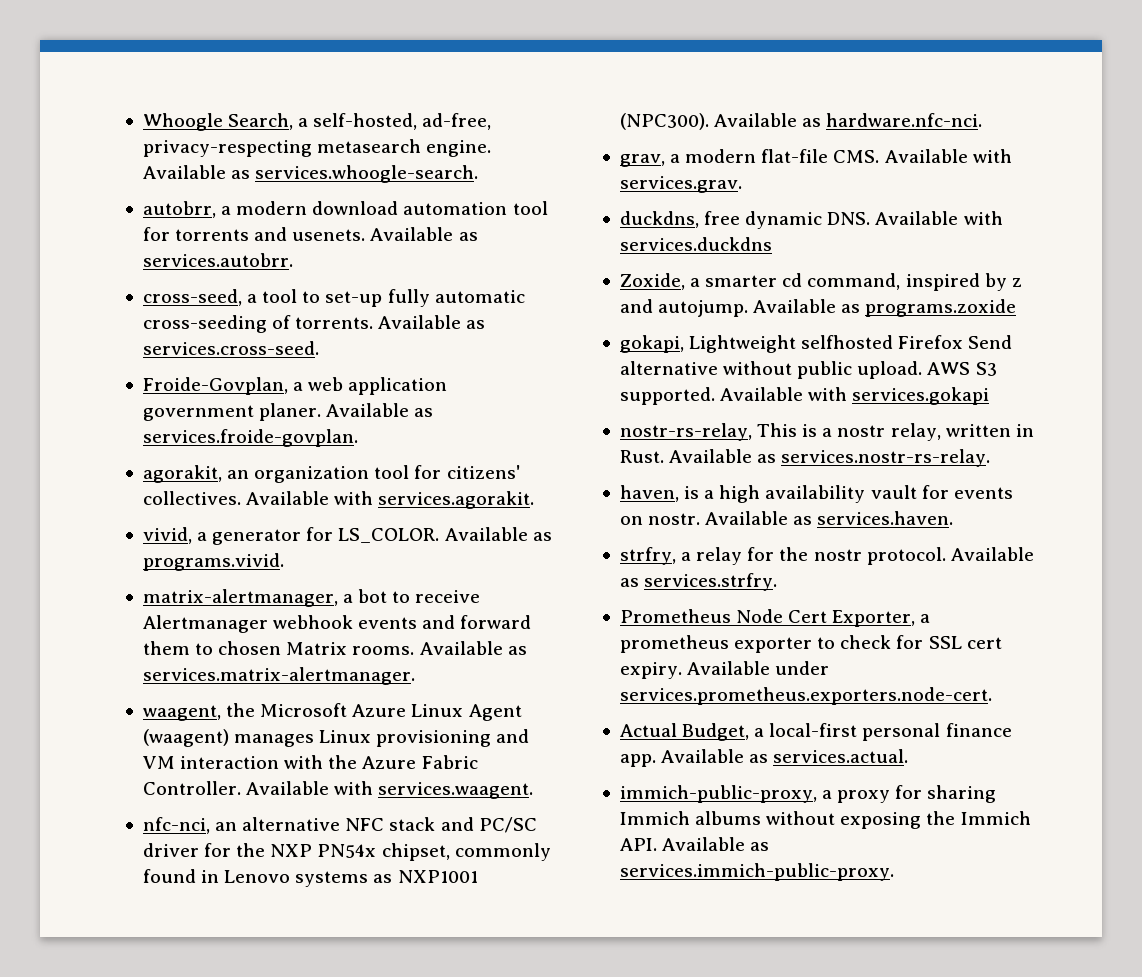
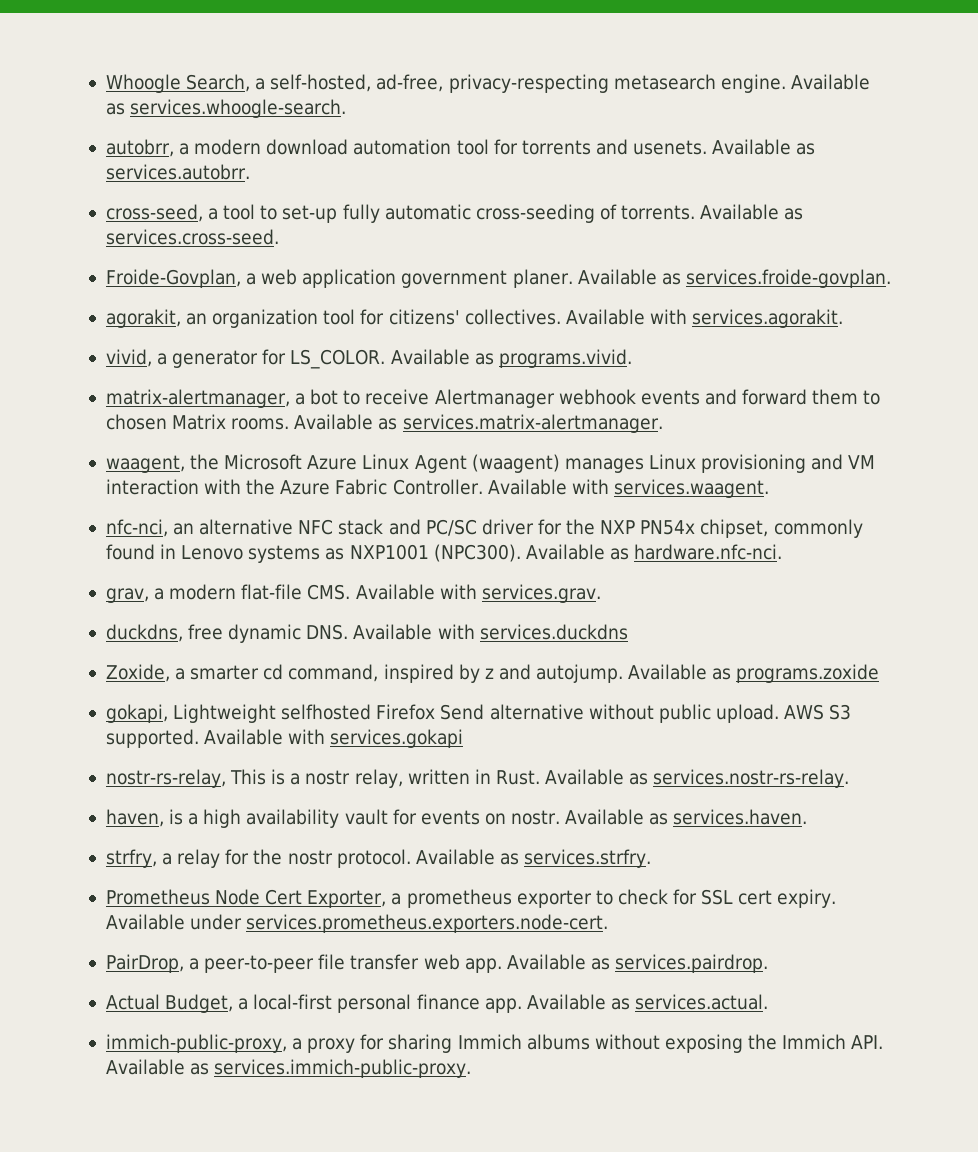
(992, 696) none -> [105,954,769,973] // PairDrop, a peer-to-peer file transfer web app. Available as services.pairdrop.

